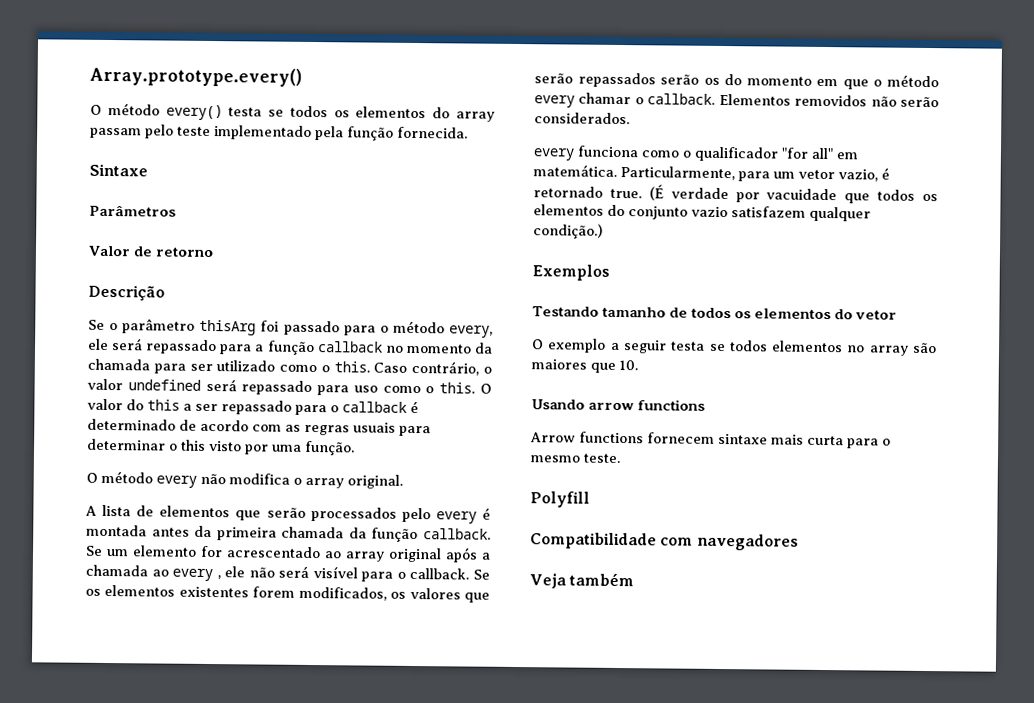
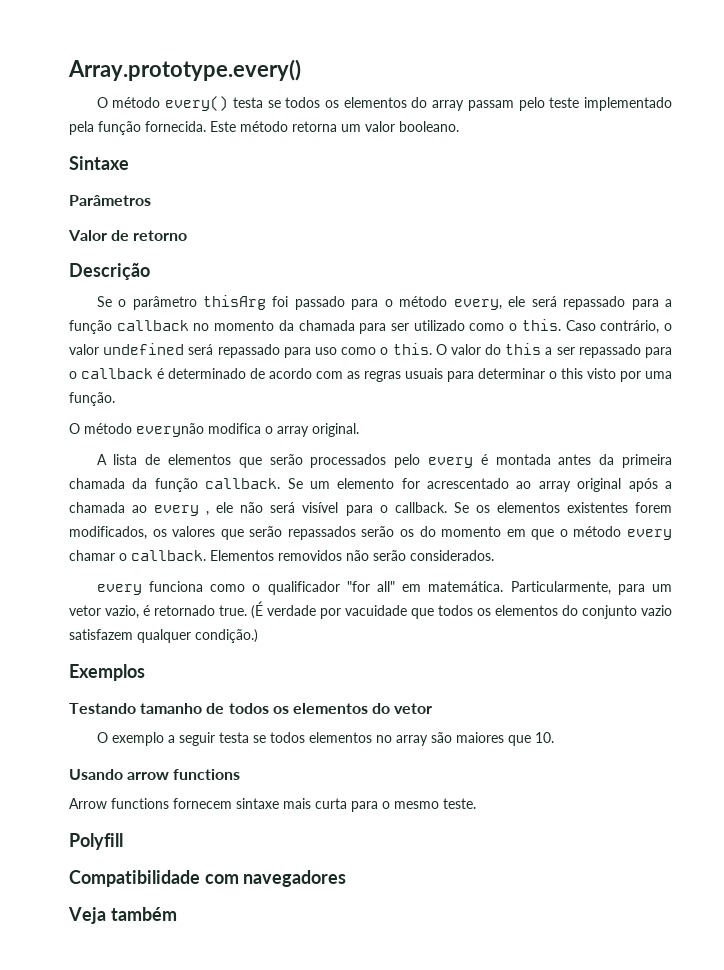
(468, 132) none -> [210,121,459,132] Este método retorna um valor booleano.
[156,473,226,488] every não -> [136,423,204,437] everynão

